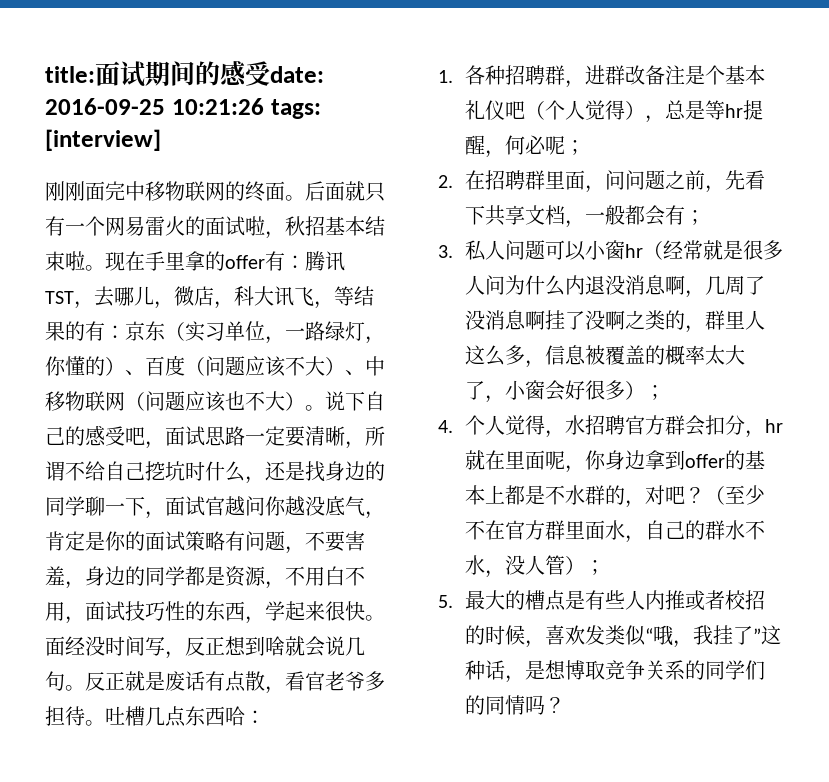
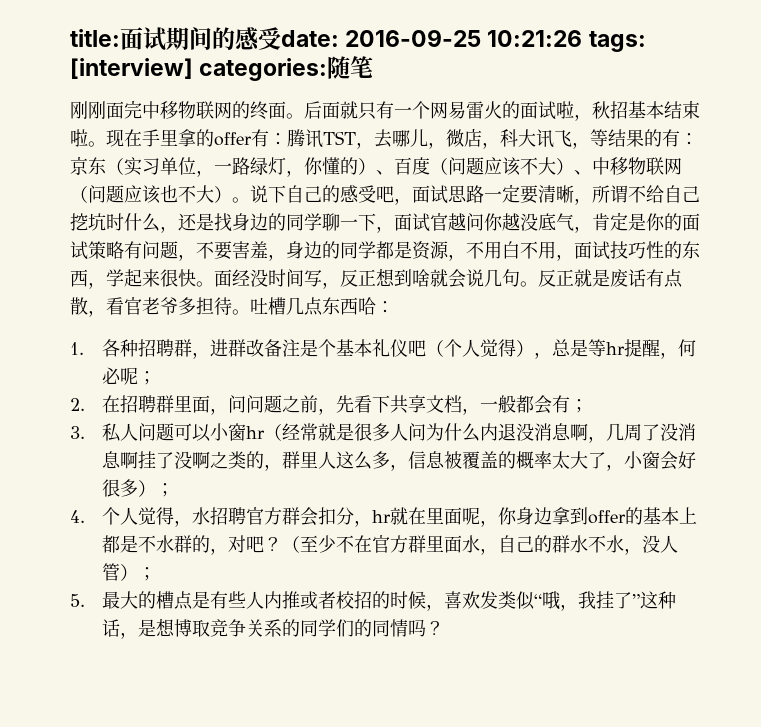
(161, 140) none -> [199,56,374,81] categories:随笔

